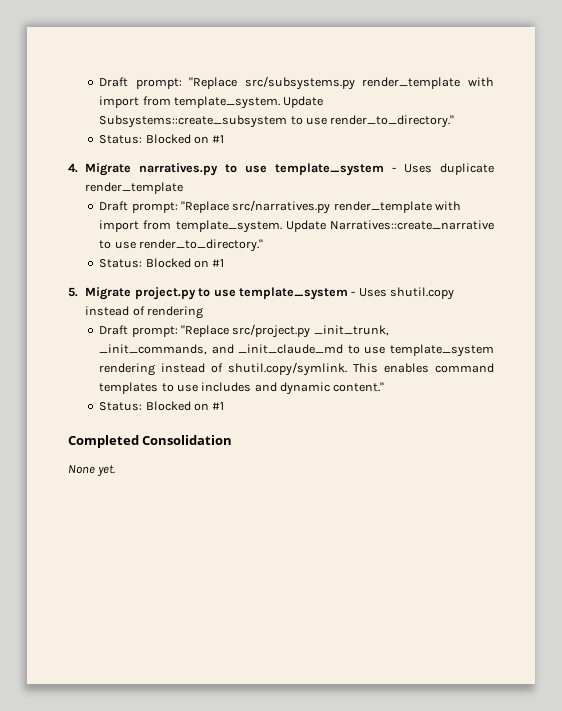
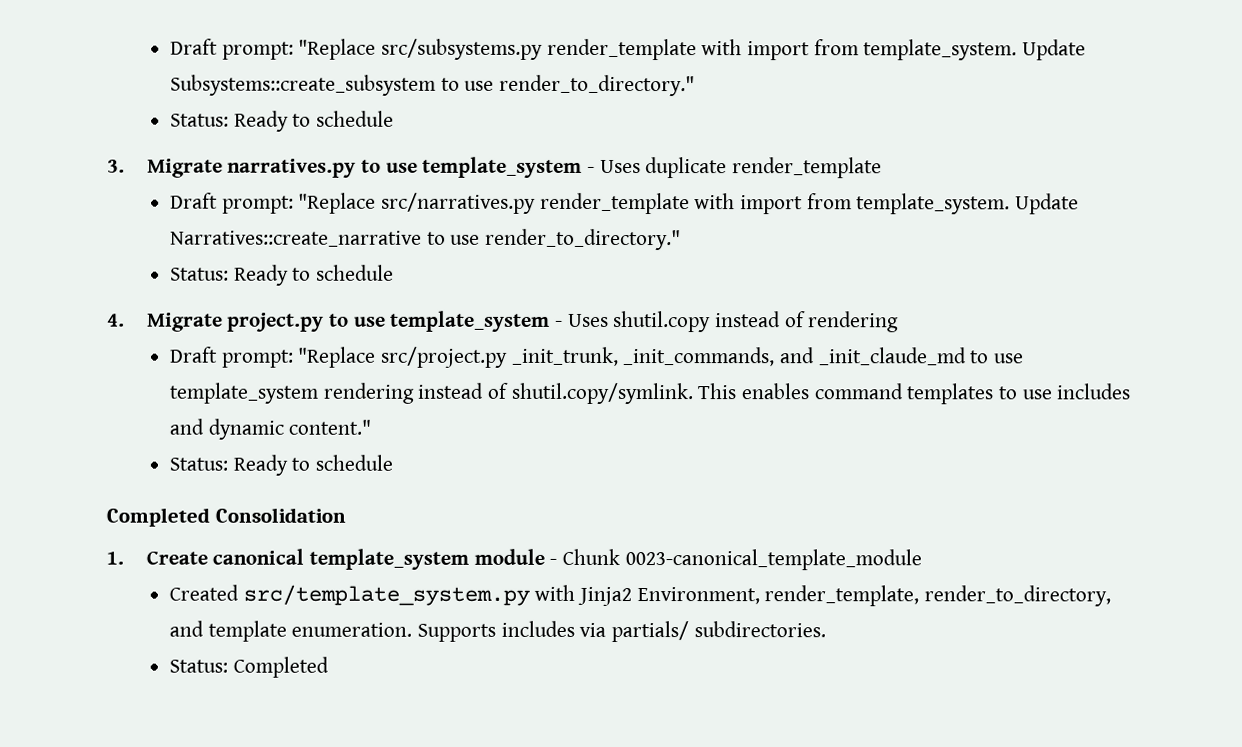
[145,134,225,144] [68,163,78,173] Blocked on #1 // 4. -> [233,110,394,132] [107,159,125,173] Ready to schedule // 3.
[145,258,225,268] [68,287,78,297] Blocked on #1 // 5. -> [233,264,394,286] [107,313,125,327] Ready to schedule // 4.
[145,401,225,411] Blocked on #1 -> [232,454,393,476] Ready to schedule
[68,465,116,477] None yet. -> [106,548,922,571] [168,584,1111,607] [168,620,826,643] [168,656,329,678] 1. Create canonical template_system module - Chunk 0023-canonical_template_module // Created src/template_system.py with Jinja2 Environment, render_template, render_to_directory, and template enumeration. Supports includes via partials/ subdirectories. // Status: Completed

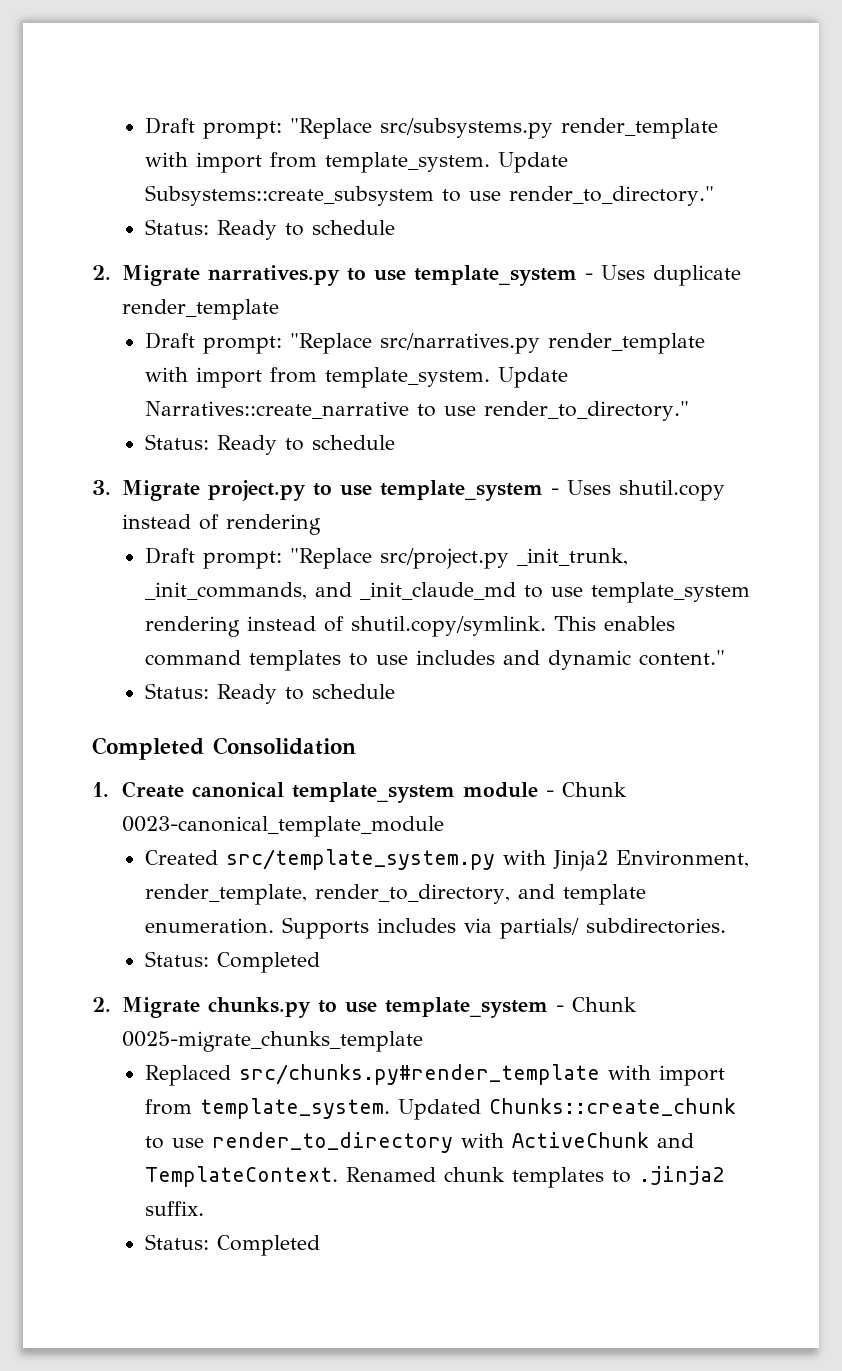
[107,159,125,173] 3. -> [92,265,111,280] 2.
[107,313,125,327] 4. -> [92,480,111,495] 3.
(329, 667) none -> [92,997,637,1018] [121,1031,423,1052] [145,1064,726,1086] [145,1098,737,1120] [145,1132,695,1153] [145,1166,725,1188] [145,1201,205,1216] [145,1234,321,1256] // 2. Migrate chunks.py to use template_system - Chunk 0025-migrate_chunks_template // Replaced src/chunks.py#render_template with import from template_system. Updated Chunks::create_chunk to use render_to_directory with ActiveChunk and TemplateContext. Renamed chunk templates to .jinja2 suffix. // Status: Completed

